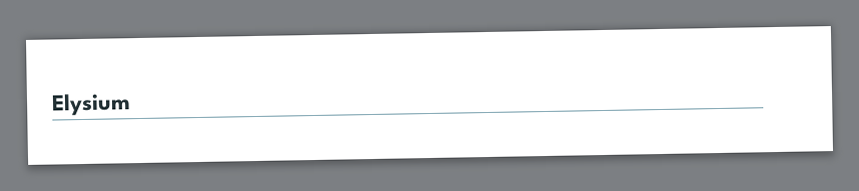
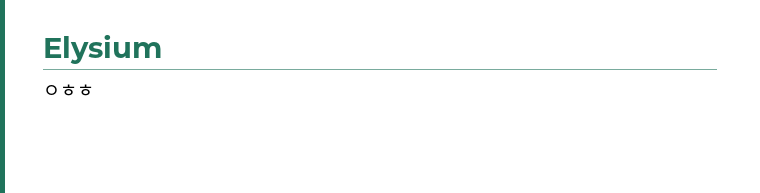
(131, 104) none -> [43,84,94,97] // ㅇㅎㅎ

